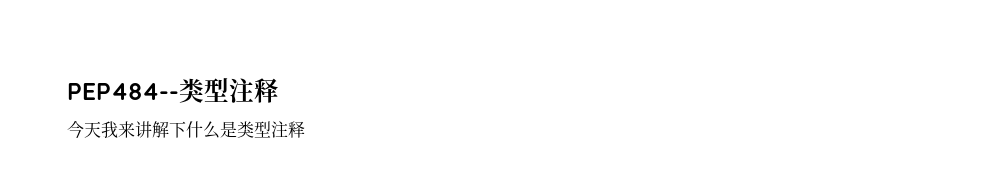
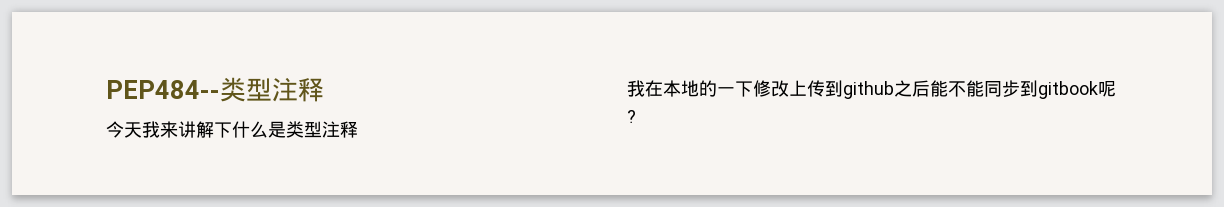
(305, 129) none -> [627,80,1116,99] [627,110,636,123] // 我在本地的一下修改上传到github之后能不能同步到gitbook呢?

